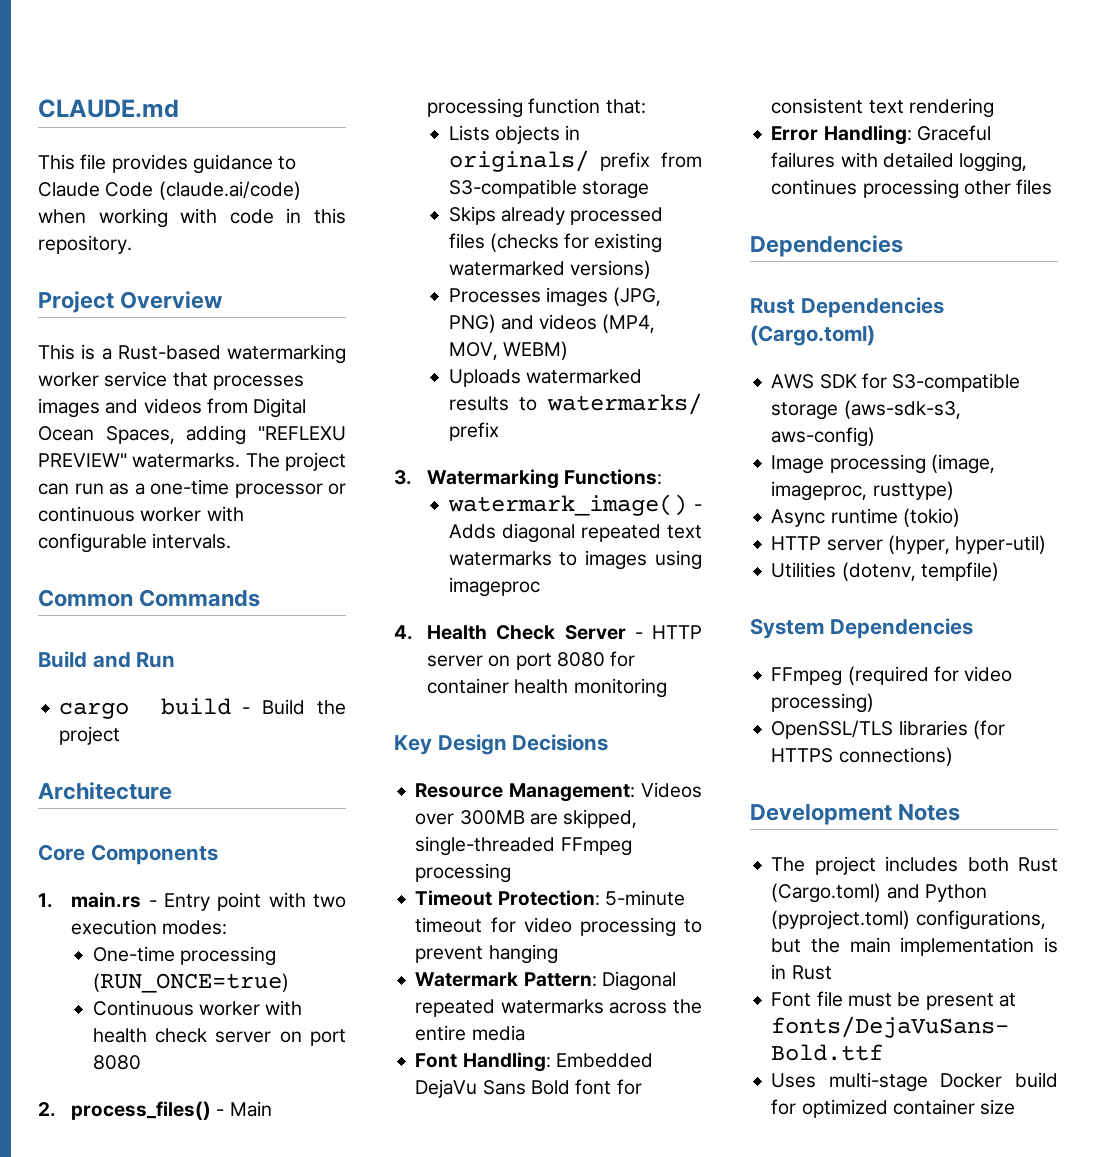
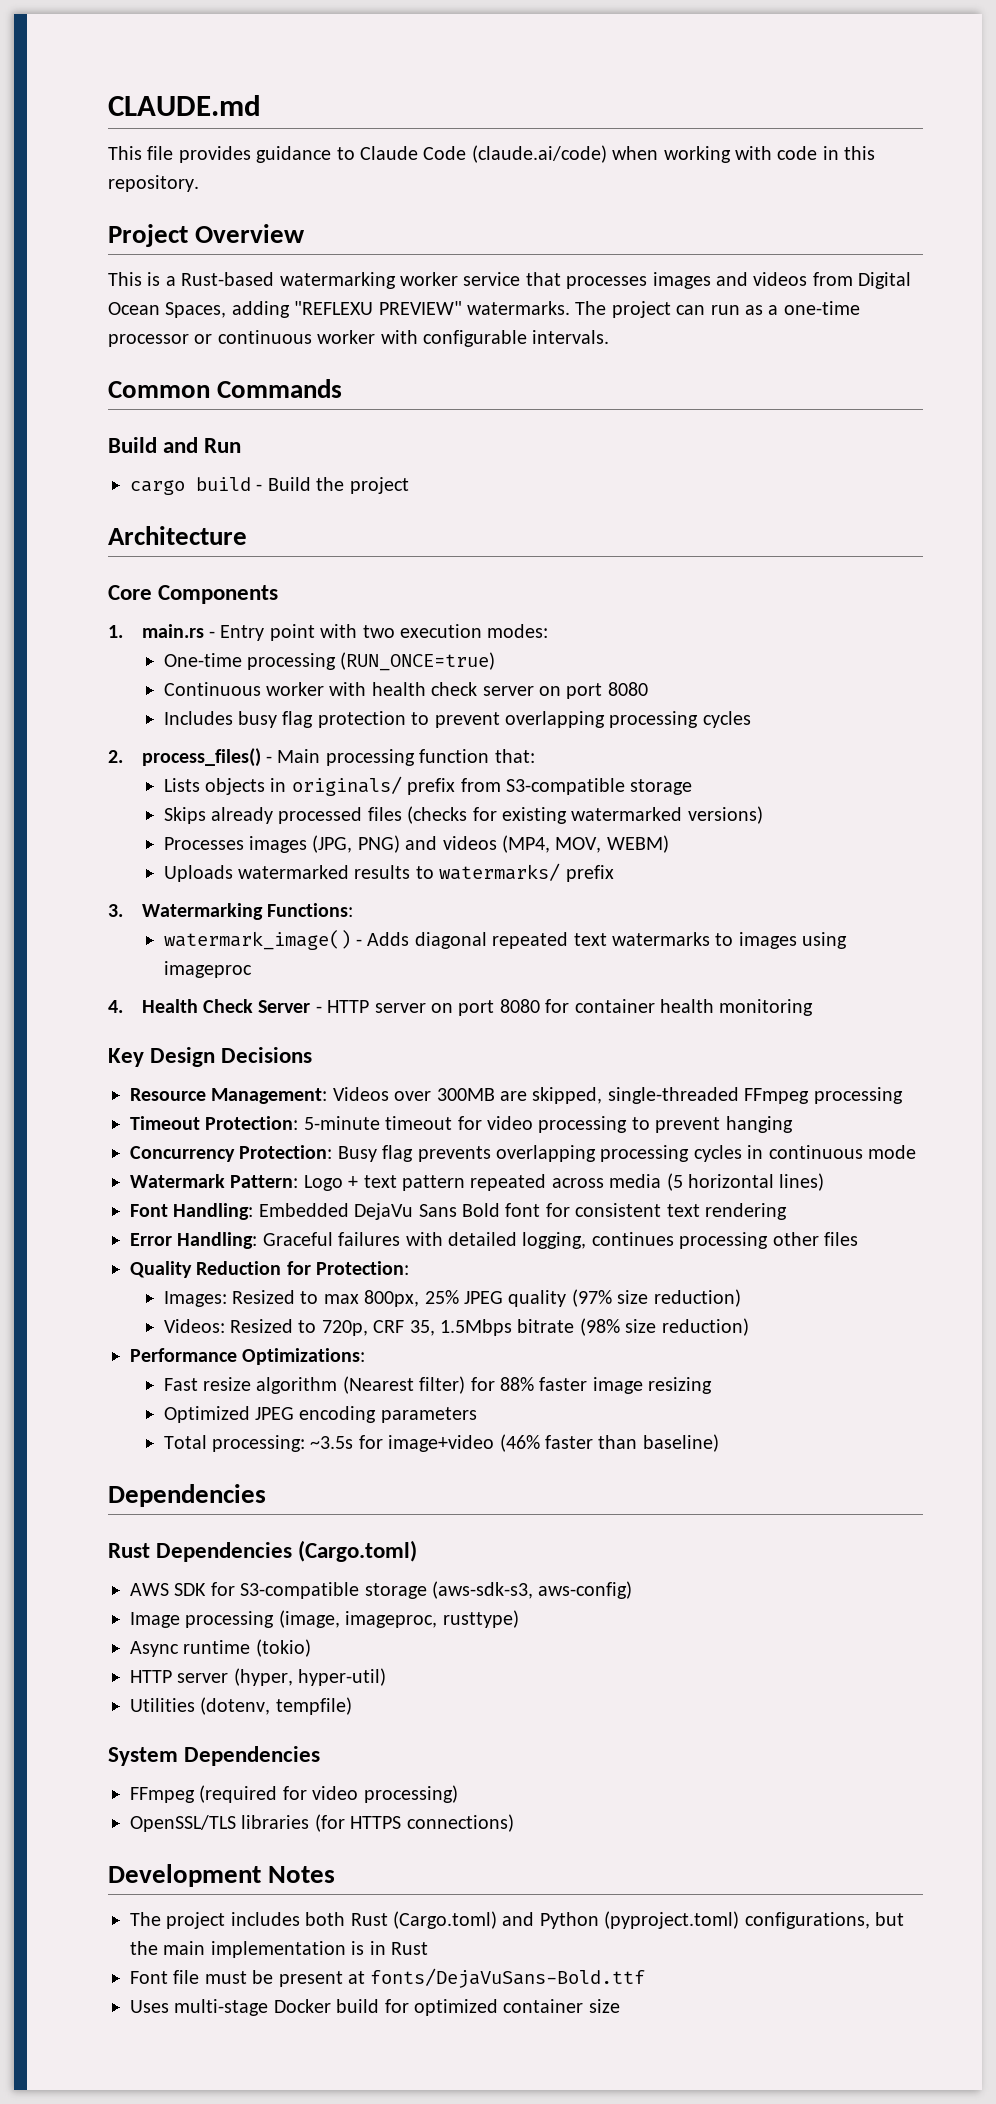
(141, 1062) none -> [163,711,751,728] // Includes busy flag protection to prevent overlapping processing cycles
[415,971,676,991] [415,999,702,1017] [415,1025,525,1041] Watermark Pattern: Diagonal repeated watermarks across the entire media -> [130,1145,916,1162] [130,1173,825,1191] Concurrency Protection: Busy flag prevents overlapping processing cycles in continuous mode // Watermark Pattern: Logo + text pattern repeated across media (5 horizontal lines)
(1053, 187) none -> [130,1261,410,1278] [163,1289,741,1307] [163,1318,749,1336] [130,1348,366,1365] [163,1376,713,1394] [163,1406,477,1423] [163,1434,719,1452] // Quality Reduction for Protection: // Images: Resized to max 800px, 25% JPEG quality (97% size reduction) // Videos: Resized to 720p, CRF 35, 1.5Mbps bitrate (98% size reduction) // Performance Optimizations: // Fast resize algorithm (Nearest filter) for 88% faster image resizing // Optimized JPEG encoding parameters // Total processing: ~3.5s for image+video (46% faster than baseline)

